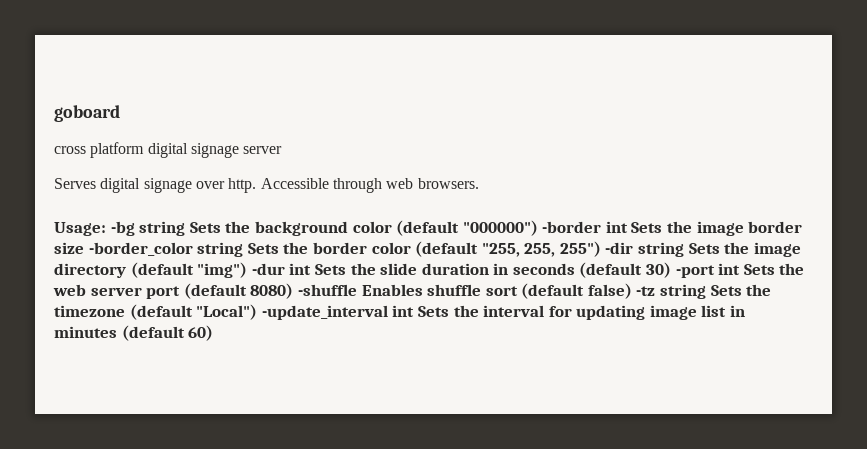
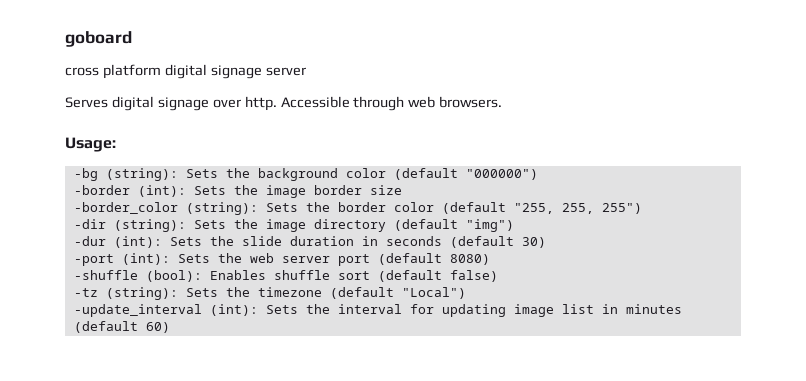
[110,221,186,236] -bg string -> [73,168,178,181] // -bg (string):
[542,221,628,233] -border int -> [73,185,186,197] // -border (int):
[88,242,244,257] -border_color string -> [73,202,258,215] // -border_color (string):
[605,242,685,257] -dir string -> [73,219,186,232] // -dir (string):
[251,263,312,275] -dur int -> [73,236,162,248] // -dur (int):
[675,263,741,278] -port int -> [73,253,170,266] // -port (int):
[297,284,357,296] -shuffle -> [73,270,202,282] // -shuffle (bool):
[636,284,707,299] -tz string -> [73,287,178,300] // -tz (string):
[261,305,415,320] -update_interval int -> [73,304,258,317] // -update_interval (int):

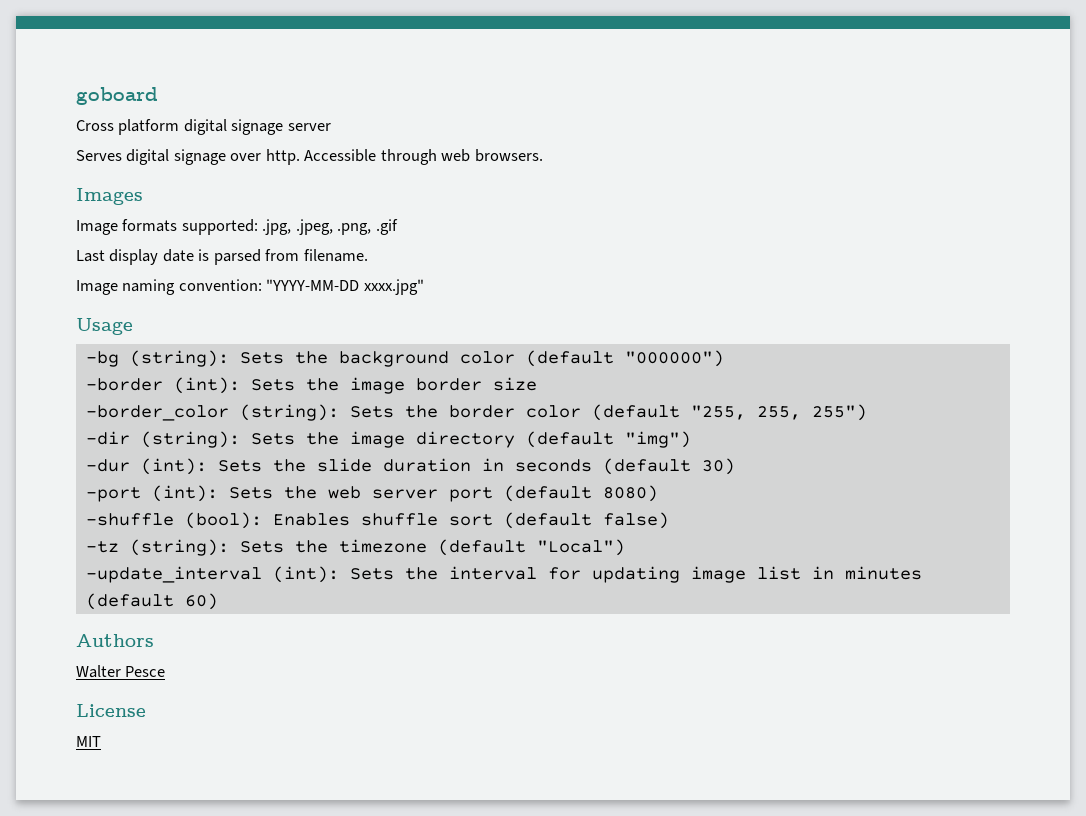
[65,67,99,76] cross -> [76,120,114,131] Cross
[65,137,116,152] Usage: -> [76,188,143,205] [76,219,398,235] [76,249,368,265] [76,279,424,295] [76,318,133,335] Images // Image formats supported: .jpg, .jpeg, .png, .gif // Last display date is parsed from filename. // Image naming convention: "YYYY-MM-DD xxxx.jpg" // Usage
(170, 327) none -> [76,634,154,647] [76,665,166,678] [76,704,146,717] [76,736,101,747] // Authors // Walter Pesce // License // MIT

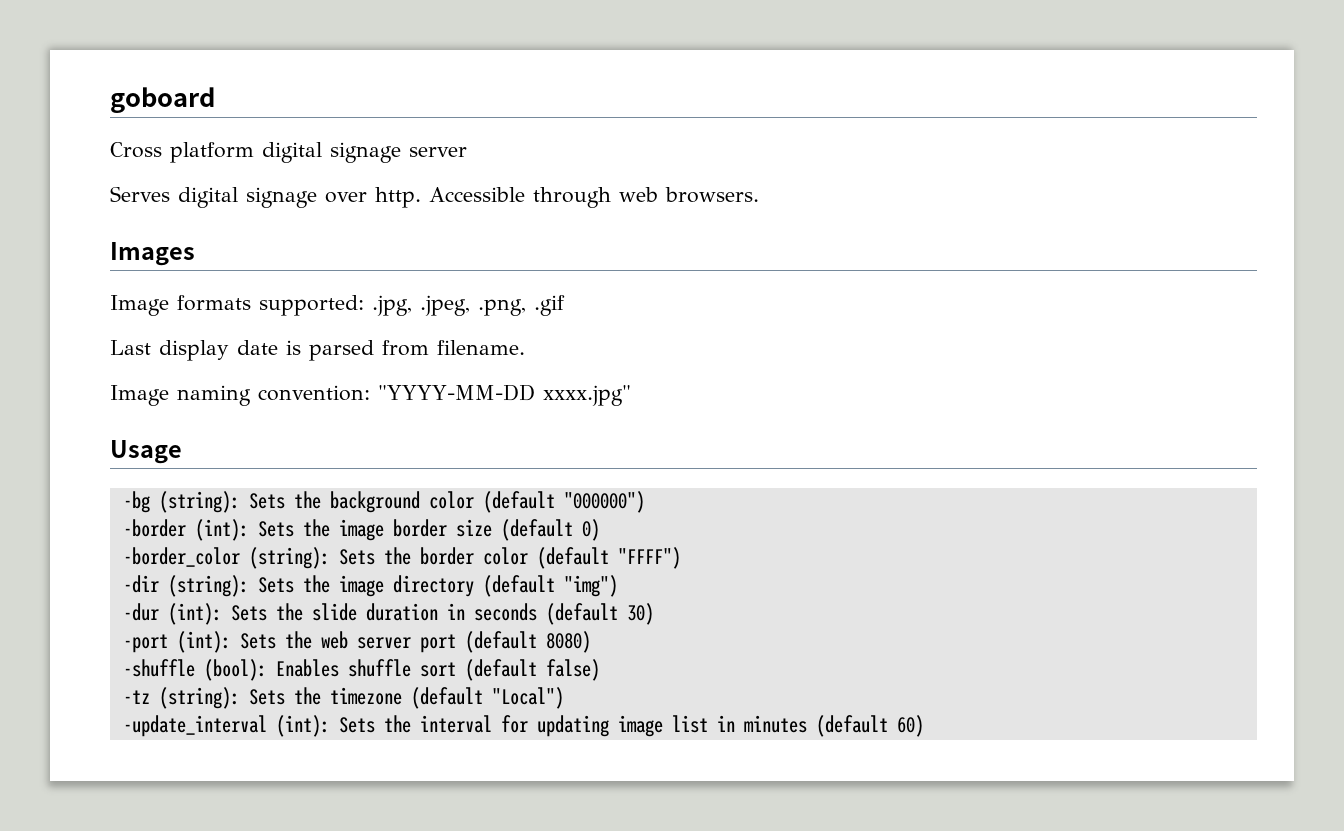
(537, 384) none -> [500,519,600,541] (default 0)
[690,404,867,421] "255, 255, 255") -> [617,547,681,569] "FFFF")
[76,634,154,647] [76,665,166,678] [76,704,146,717] [76,736,101,747] // Authors // Walter Pesce // License // MIT -> (924, 726) none

